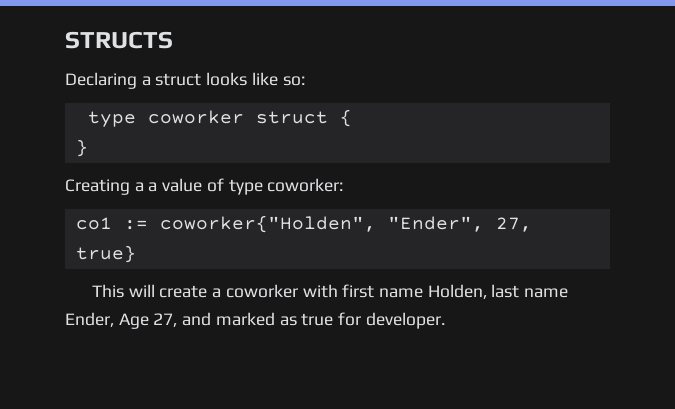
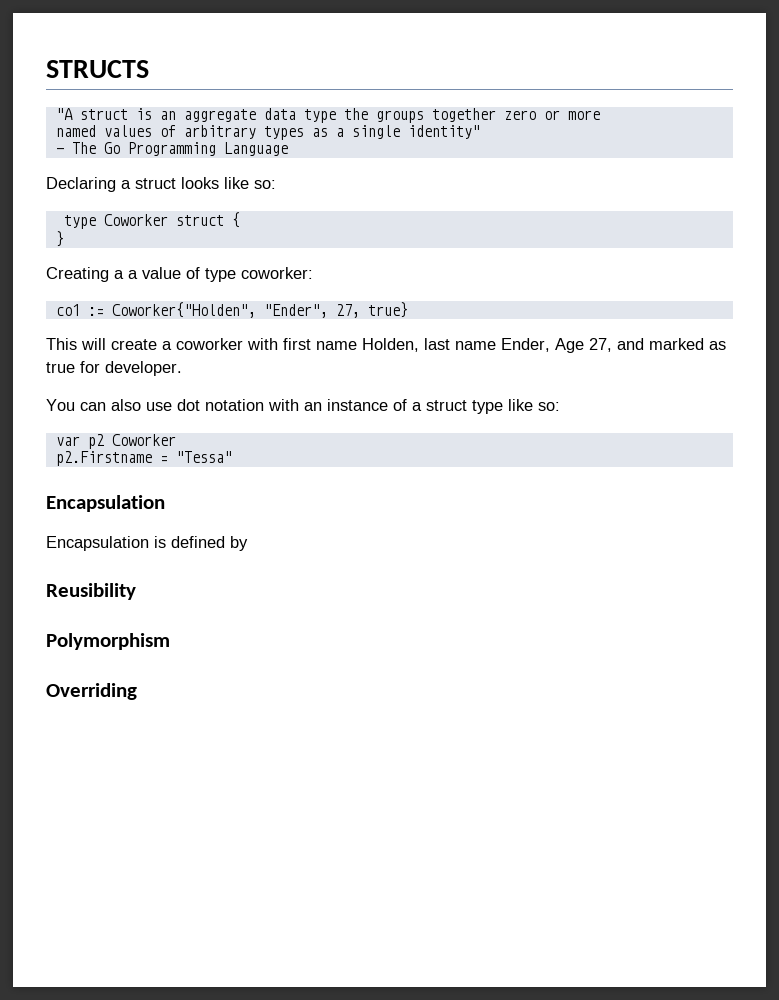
(173, 40) none -> [55,108,600,123] [55,125,480,140] [55,142,288,156] // "A struct is an aggregate data type the groups together zero or more // named values of arbitrary types as a single identity" // - The Go Programming Language
[147,110,244,124] coworker -> [103,214,168,226] Coworker
[159,215,376,233] coworker{"Holden", -> [111,302,256,318] Coworker{"Holden",
(445, 320) none -> [46,399,560,414] [55,434,176,449] [55,451,232,466] [46,495,165,512] [46,536,248,551] [46,583,136,600] [46,633,170,650] [46,683,137,700] // You can also use dot notation with an instance of a struct type like so: // var p2 Coworker // p2.Firstname = "Tessa" // Encapsulation // Encapsulation is defined by // Reusibility // Polymorphism // Overriding

